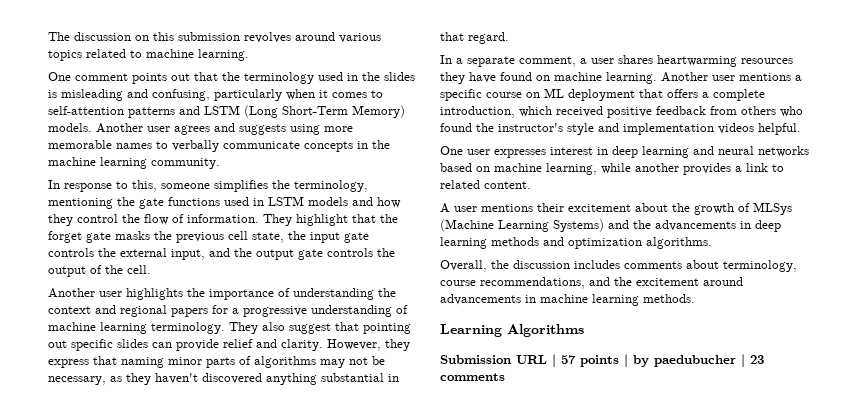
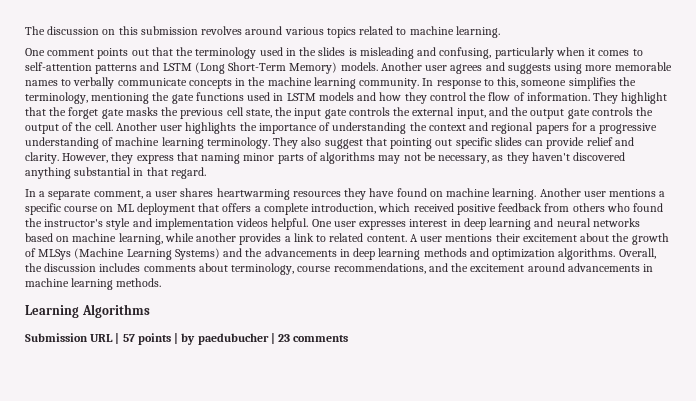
(220, 163) // -> (420, 83) none
(151, 269) // -> (113, 126) none
(801, 129) // -> (309, 224) none
(531, 185) // -> (407, 238) none
(712, 243) // -> (616, 254) none

